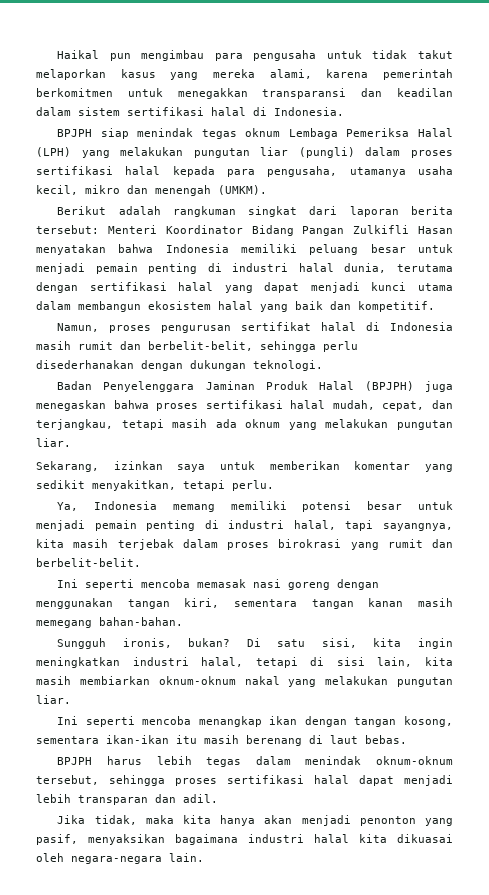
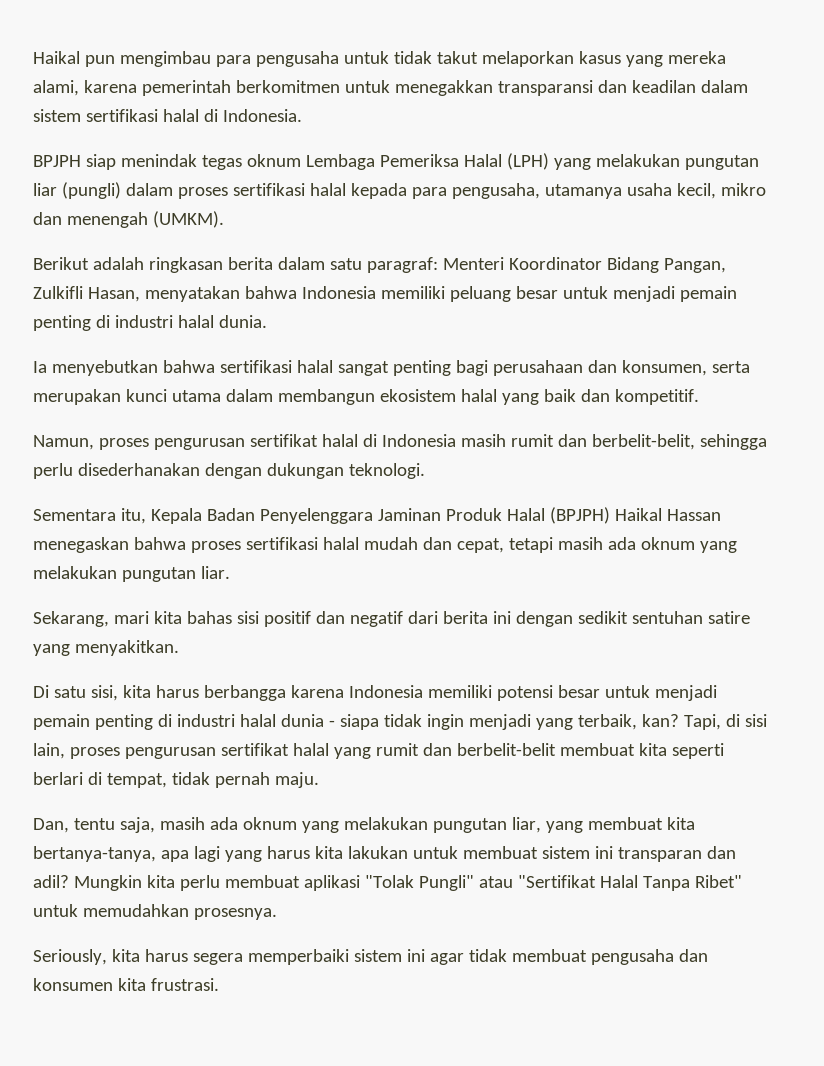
[172,206,453,217] [36,225,453,236] rangkuman singkat dari laporan berita tersebut: Menteri Koordinator Bidang Pangan Zulkifli Hasan -> [148,257,726,273] [33,286,140,302] ringkasan berita dalam satu paragraf: Menteri Koordinator Bidang Pangan, Zulkifli Hasan,
[344,263,453,273] [36,282,360,293] dunia, terutama dengan sertifikasi halal yang dapat menjadi -> [218,315,267,328] [33,360,750,376] [33,389,121,405] dunia. // Ia menyebutkan bahwa sertifikasi halal sangat penting bagi perusahaan dan konsumen, serta merupakan
(323, 365) none -> [33,508,202,524] Sementara itu, Kepala
[425,381,453,392] juga -> [614,508,721,521] Haikal Hassan
[332,400,453,411] [36,419,113,430] mudah, cepat, dan terjangkau, -> [363,537,504,553] mudah dan cepat,
[113,461,453,472] [36,480,274,491] [57,501,215,512] izinkan saya untuk memberikan komentar yang sedikit menyakitkan, tetapi perlu. // Ya, Indonesia memang -> [113,611,750,627] [33,640,179,656] [33,685,423,701] mari kita bahas sisi positif dan negatif dari berita ini dengan sedikit sentuhan satire yang menyakitkan. // Di satu sisi, kita harus berbangga karena Indonesia
[293,520,453,531] [36,539,453,550] [36,558,141,567] [57,579,380,590] [36,598,454,609] [36,617,183,628] [57,638,453,649] [36,657,453,668] [36,676,453,687] [36,695,71,704] [57,716,453,727] [36,735,407,746] [57,756,453,767] [36,775,453,786] [36,794,218,805] [57,815,454,826] [36,834,453,845] [36,853,204,864] halal, tapi sayangnya, kita masih terjebak dalam proses birokrasi yang rumit dan berbelit-belit. // Ini seperti mencoba memasak nasi goreng dengan menggunakan tangan kiri, sementara tangan kanan masih memegang bahan-bahan. // Sungguh ironis, bukan? Di satu sisi, kita ingin meningkatkan industri halal, tetapi di sisi lain, kita masih membiarkan oknum-oknum nakal yang melakukan pungutan liar. // Ini seperti mencoba menangkap ikan dengan tangan kosong, sementara ikan-ikan itu masih berenang di laut bebas. // BPJPH harus lebih tegas dalam menindak oknum-oknum tersebut, sehingga proses sertifikasi halal dapat menjadi lebih transparan dan adil. // Jika tidak, maka kita hanya akan menjadi penonton yang pasif, menyaksikan bagaimana industri halal kita dikuasai oleh negara-negara lain. -> [239,714,767,730] [33,743,724,759] [33,772,319,788] [33,817,695,833] [33,846,736,862] [33,875,742,891] [33,904,277,920] [33,949,708,965] [33,978,219,991] halal dunia - siapa tidak ingin menjadi yang terbaik, kan? Tapi, di sisi lain, proses pengurusan sertifikat halal yang rumit dan berbelit-belit membuat kita seperti berlari di tempat, tidak pernah maju. // Dan, tentu saja, masih ada oknum yang melakukan pungutan liar, yang membuat kita bertanya-tanya, apa lagi yang harus kita lakukan untuk membuat sistem ini transparan dan adil? Mungkin kita perlu membuat aplikasi "Tolak Pungli" atau "Sertifikat Halal Tanpa Ribet" untuk memudahkan prosesnya. // Seriously, kita harus segera memperbaiki sistem ini agar tidak membuat pengusaha dan konsumen kita frustrasi.

